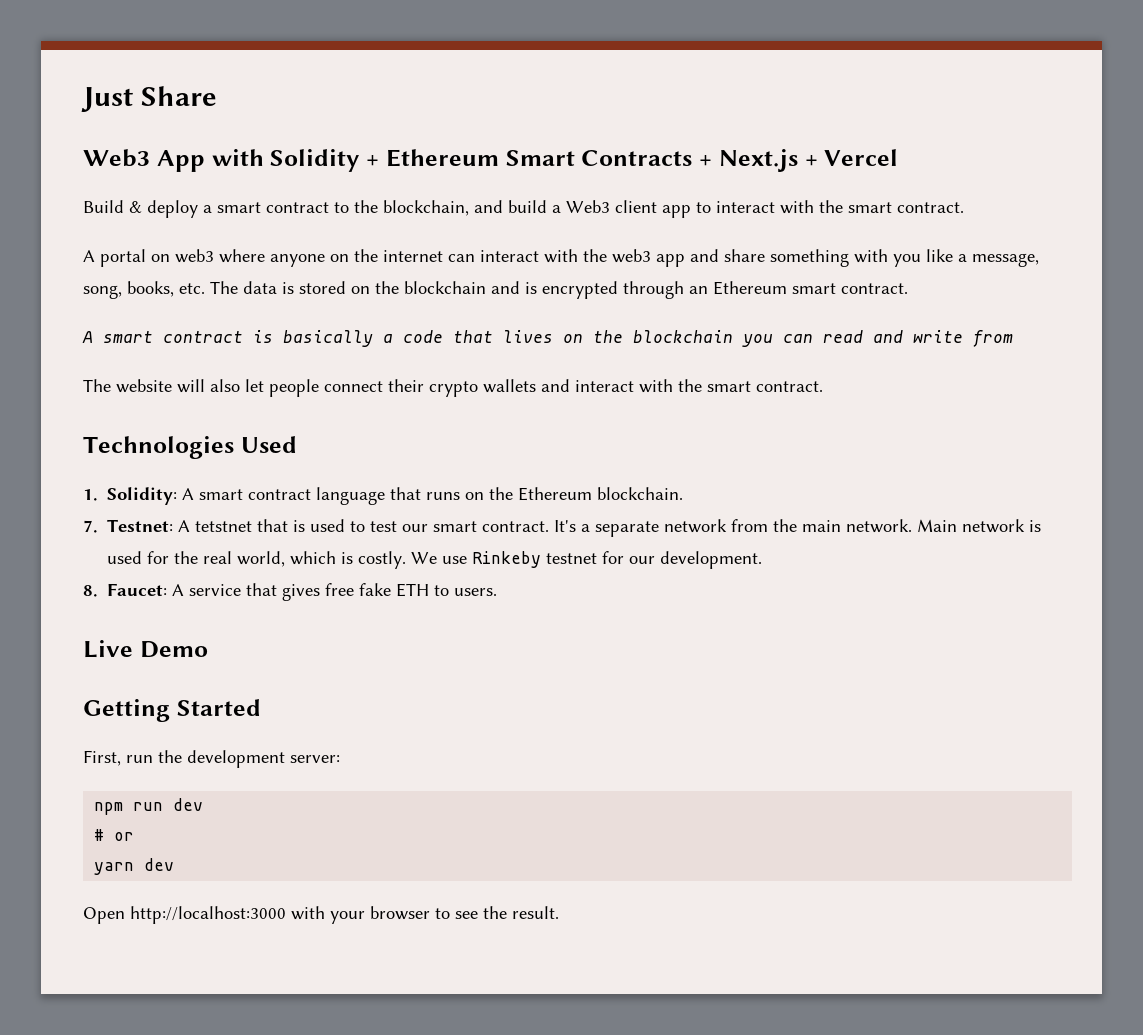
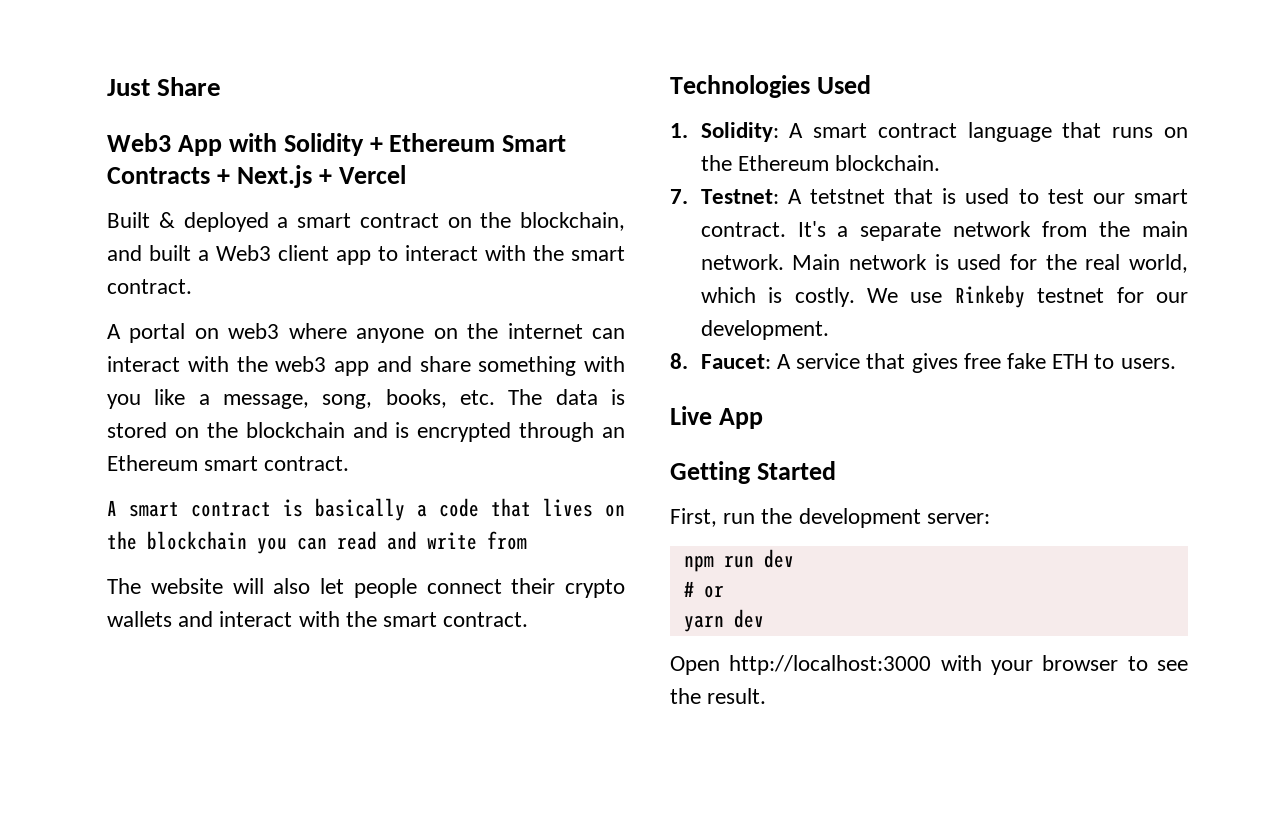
[83,200,198,218] Build & deploy -> [107,212,269,232] Built & deployed
[334,202,349,213] to -> [447,217,472,228] on
[508,200,547,213] build -> [149,245,191,261] built
[139,641,208,658] Demo -> [718,408,763,429] App

